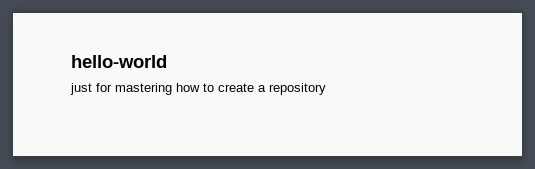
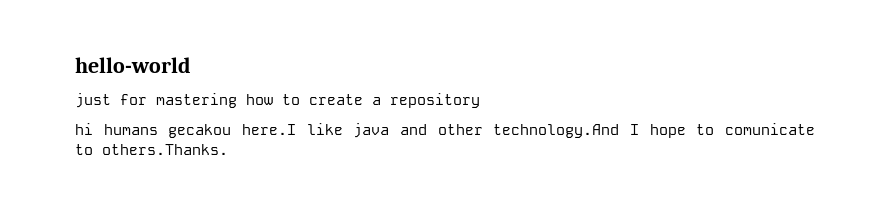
(326, 89) none -> [75,123,815,138] [75,144,228,155] // hi humans gecakou here.I like java and other technology.And I hope to comunicate to others.Thanks.

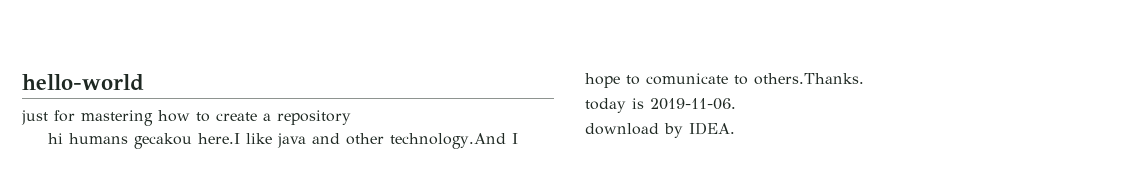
(228, 149) none -> [585,98,736,113] [585,122,735,138] // today is 2019-11-06. // download by IDEA.

